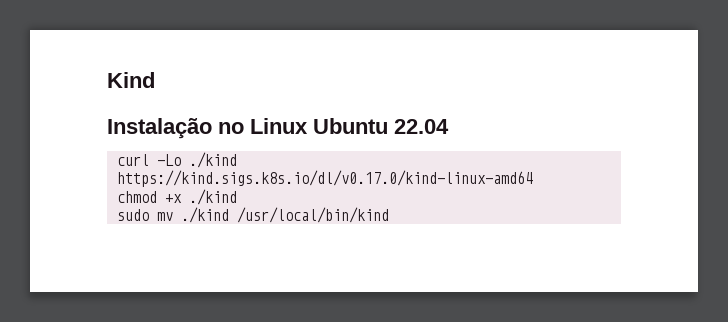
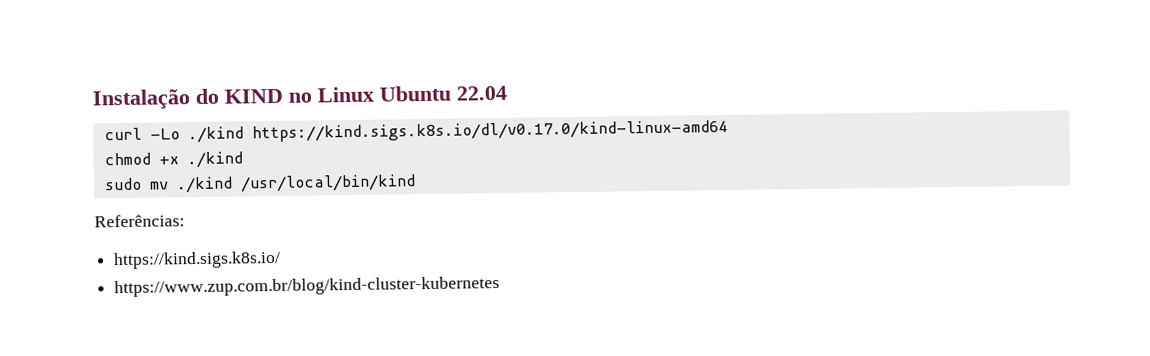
[107,72,155,88] [107,118,212,139] Kind // Instalação -> [92,88,283,111] Instalação do KIND
(389, 215) none -> [94,214,185,228] [113,250,282,270] [114,275,501,298] // Referências: // https://kind.sigs.k8s.io/ // https://www.zup.com.br/blog/kind-cluster-kubernetes

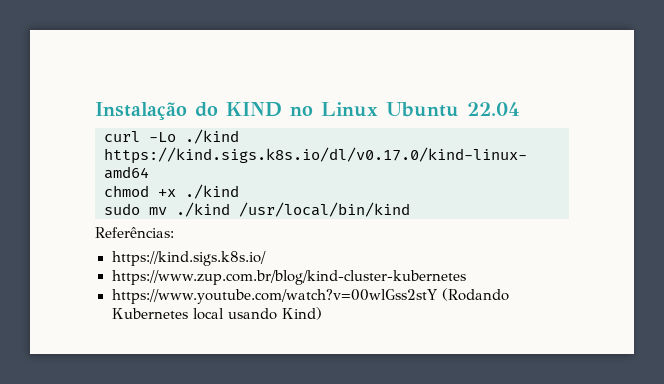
(501, 286) none -> [111,288,510,304] [111,307,322,320] // https://www.youtube.com/watch?v=00wlGss2stY (Rodando Kubernetes local usando Kind)

